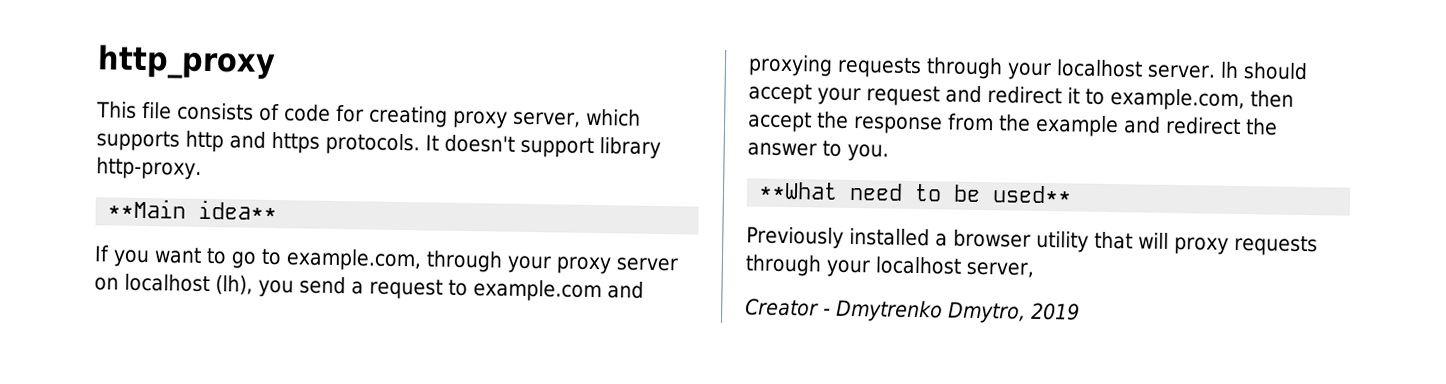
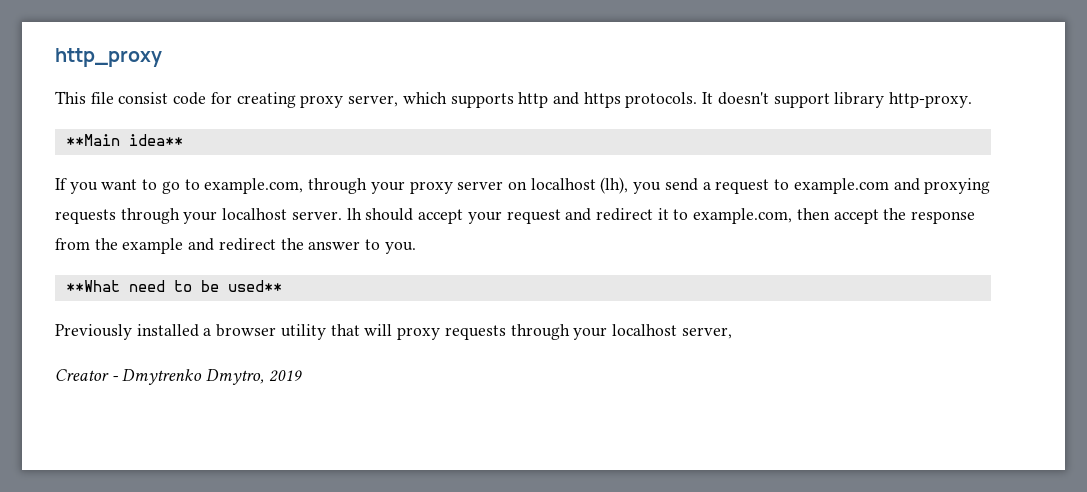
[177,102,280,122] consists of -> [118,92,169,104] consist

